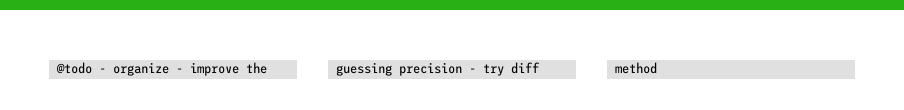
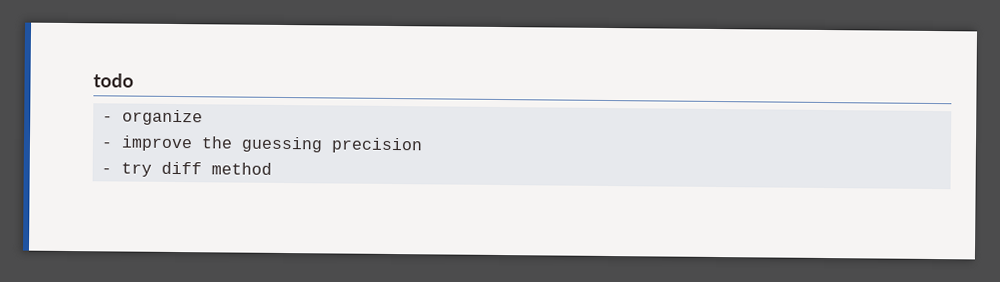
[55,62,92,74] @todo -> [93,73,134,88] todo //
(169, 69) none -> (203, 117) //
(462, 69) none -> (423, 145) //

